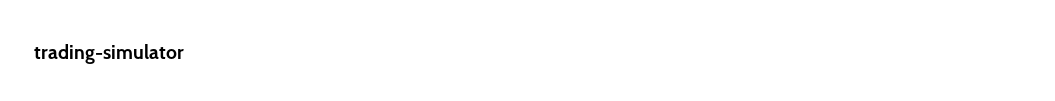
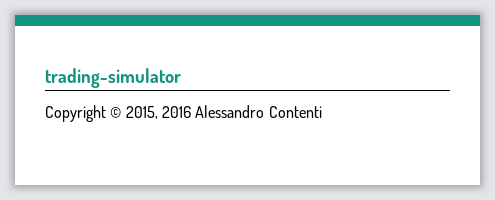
(184, 54) none -> [45,105,322,122] // Copyright © 2015, 2016 Alessandro Contenti

